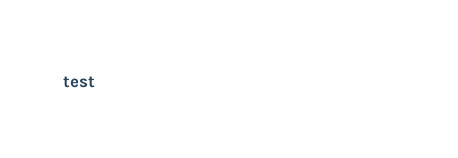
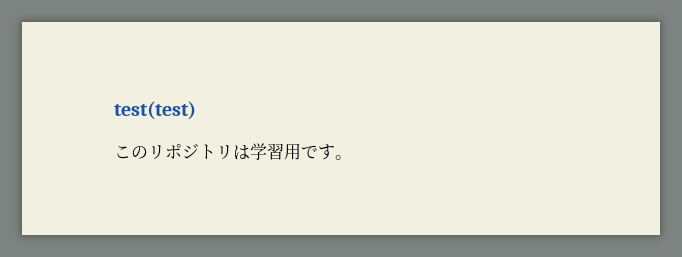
[63,76,95,88] test -> [114,101,196,120] [114,143,352,160] test(test) // このリポジトリは学習用です。

